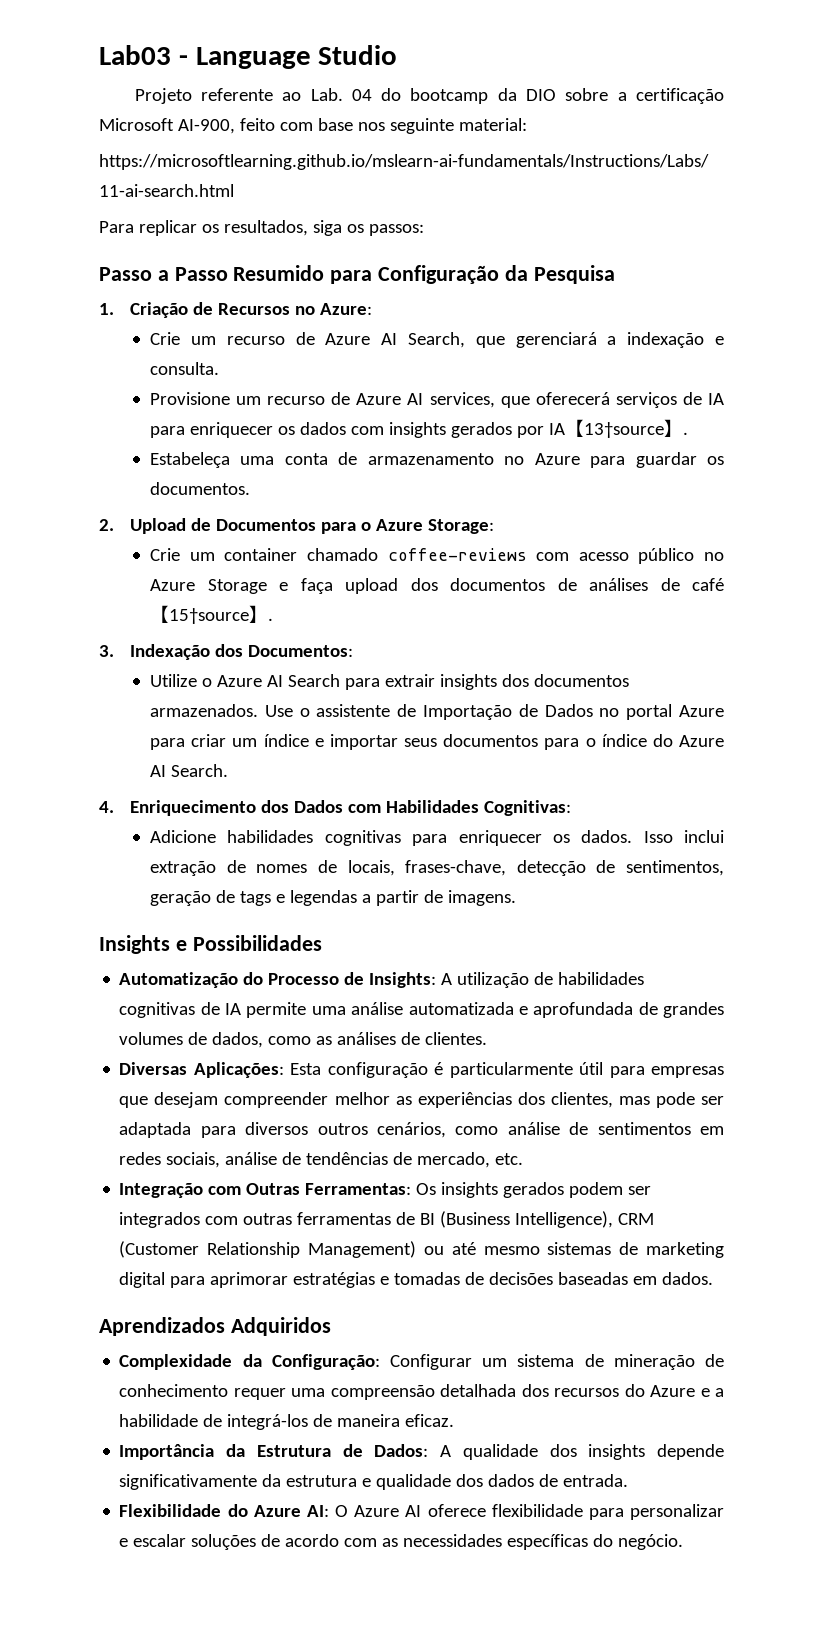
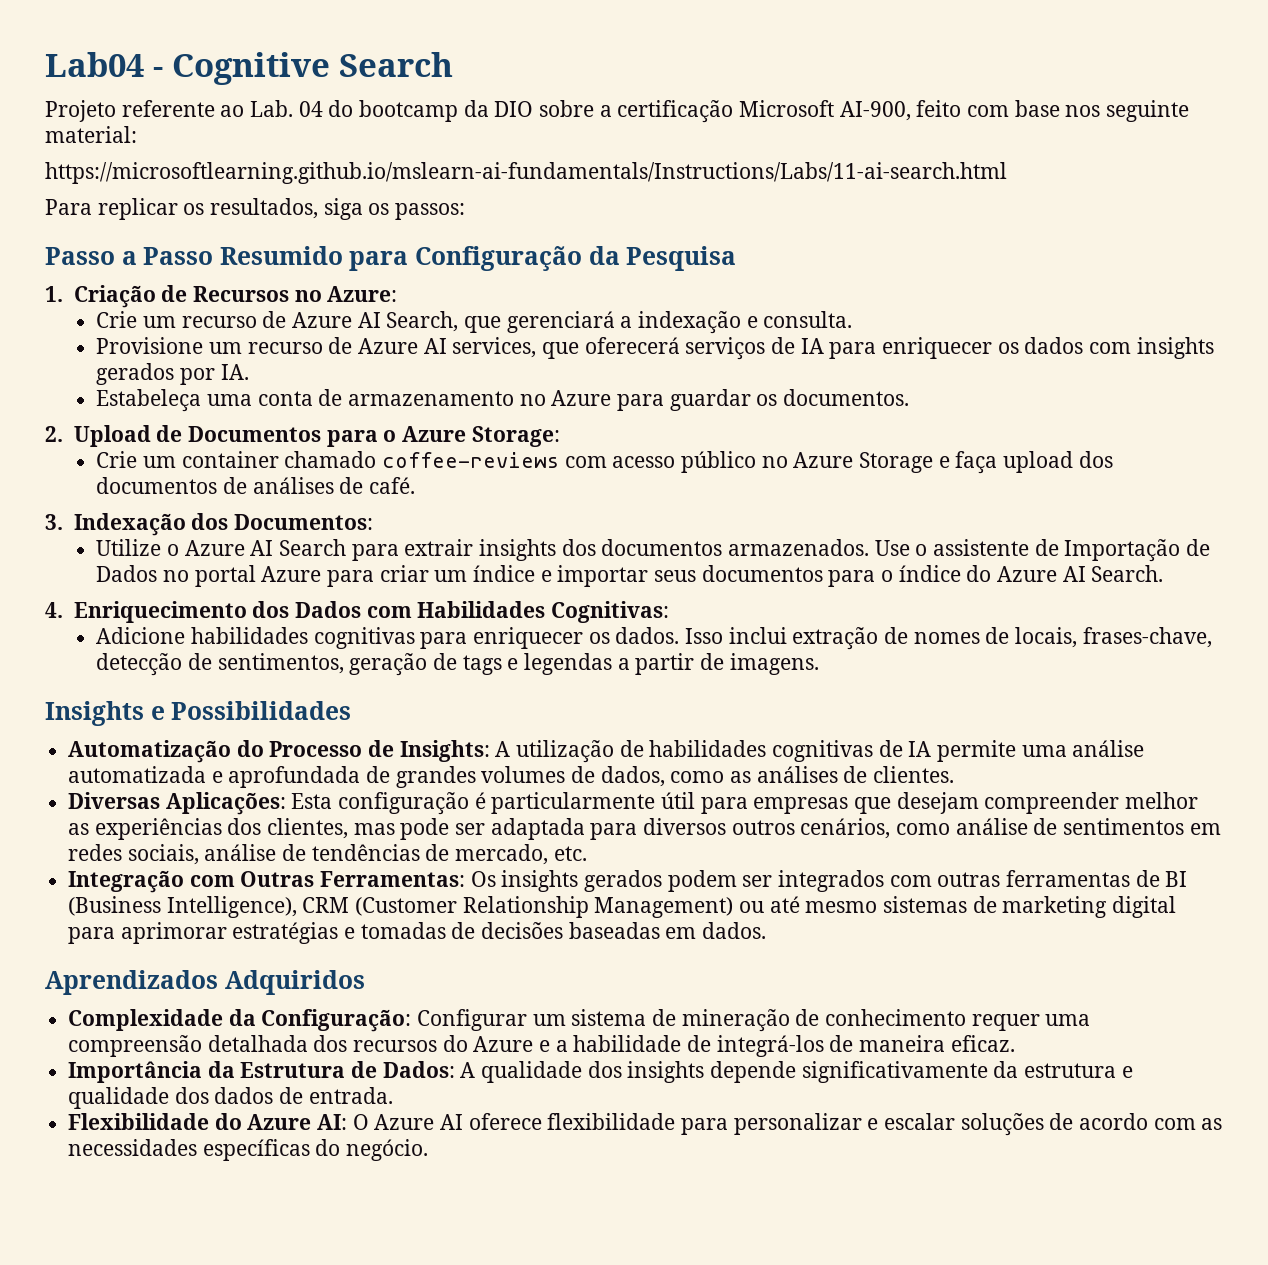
[99,45,398,69] Lab03 - Language Studio -> [45,52,453,85] Lab04 - Cognitive Search
[549,419,689,438] IA【13†source】. -> [220,364,249,380] IA.
[692,578,724,591] [150,605,274,624] café【15†source】. -> [368,477,415,494] café.

